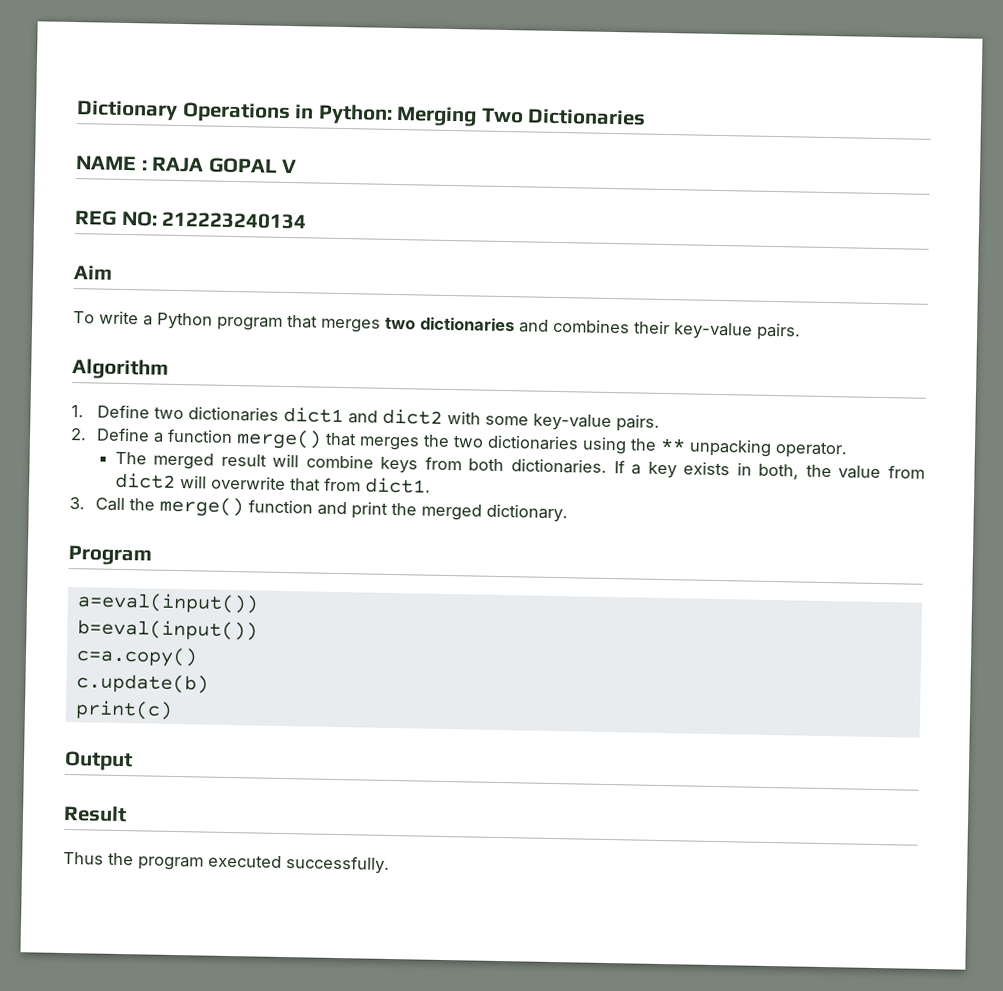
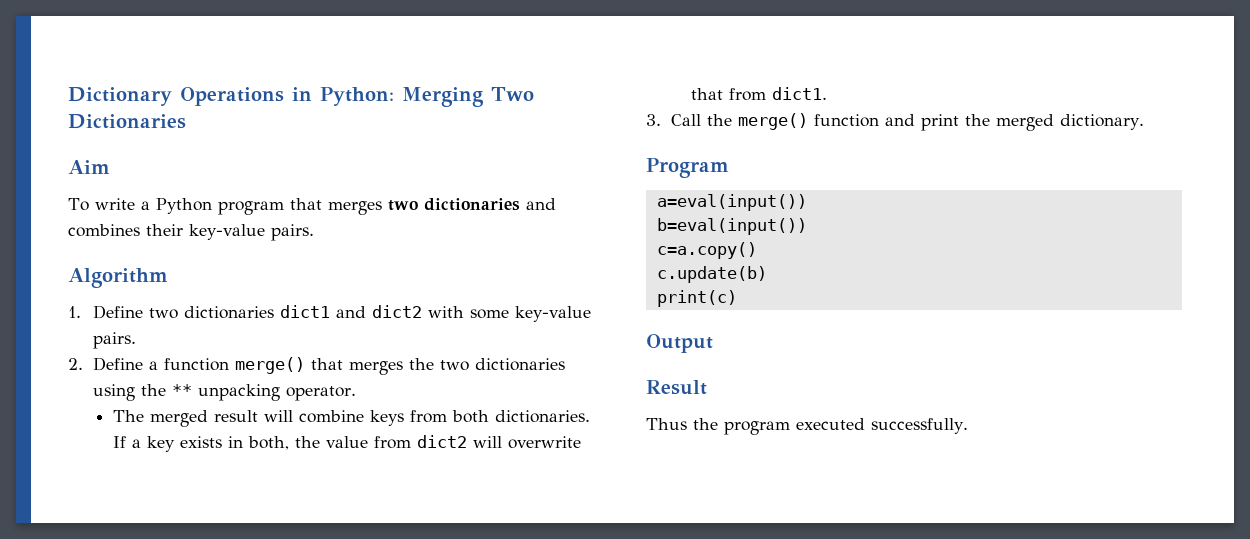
[75,155,298,174] [74,210,308,230] // NAME : RAJA GOPAL V // REG NO: 212223240134 -> (186, 121) none

